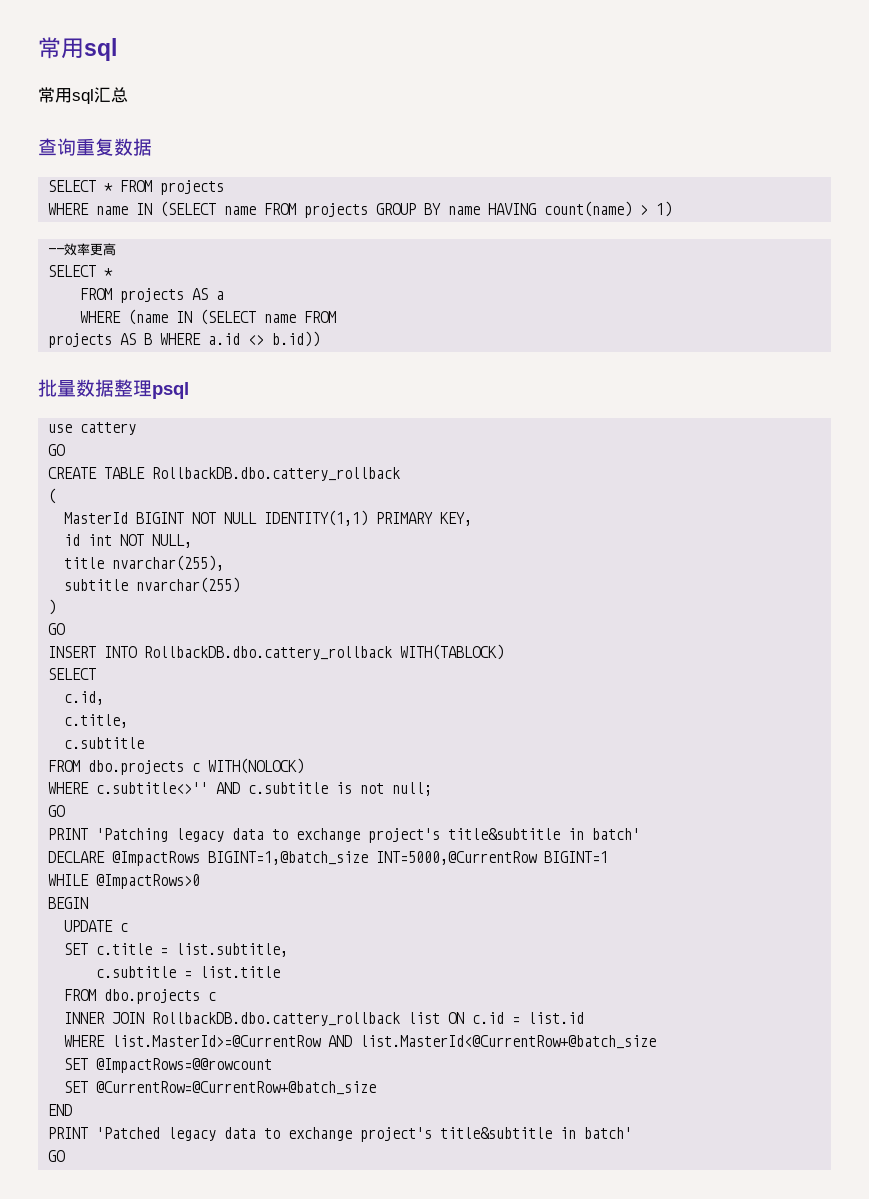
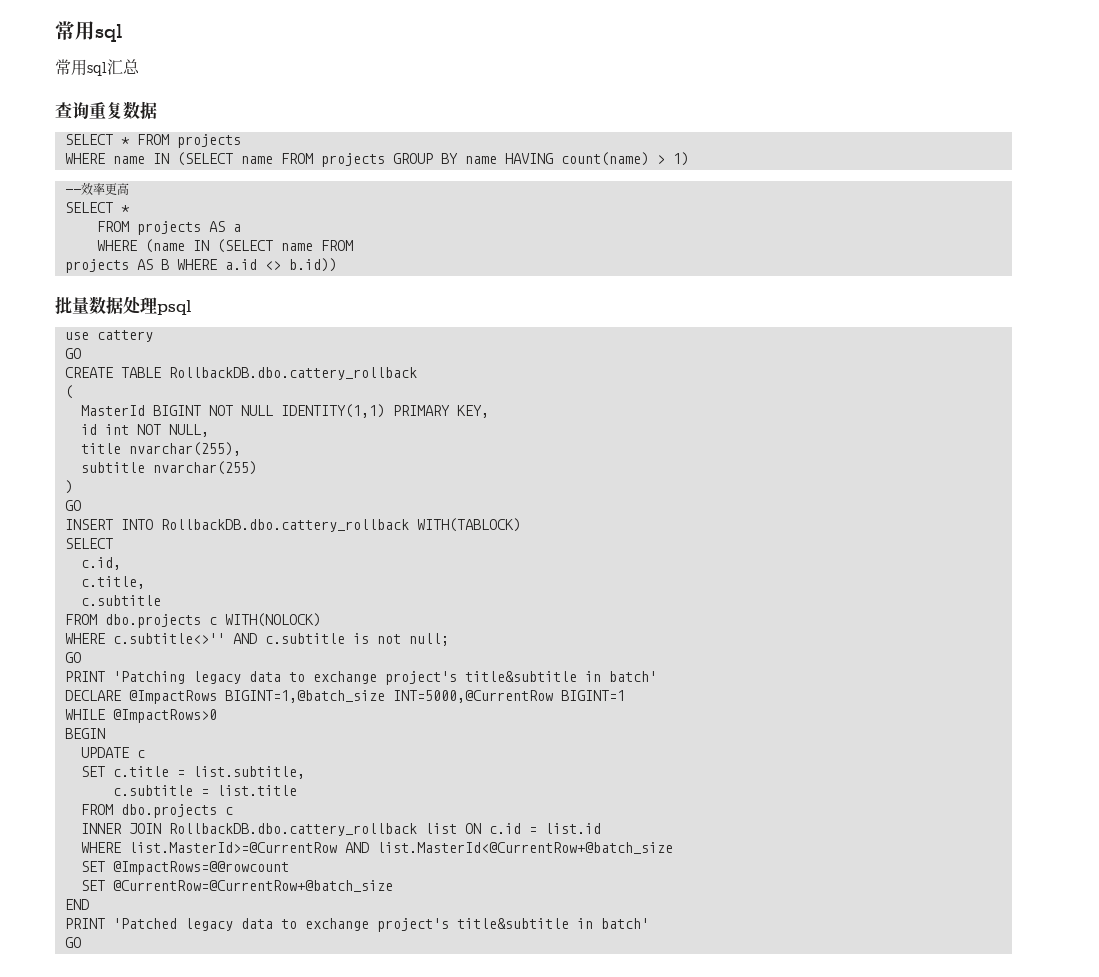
[114,379,133,397] 整 -> [123,296,141,314] 处

